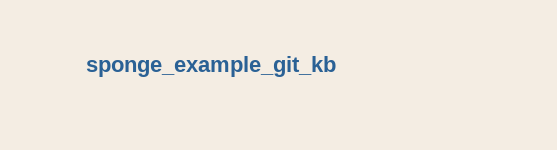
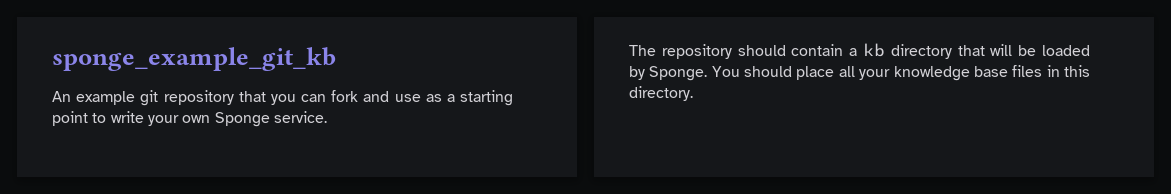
(336, 66) none -> [52,90,514,106] [52,111,327,127] [629,43,1090,59] [629,65,1090,81] [629,86,693,101] // An example git repository that you can fork and use as a starting point to write your own Sponge service. // The repository should contain a kb directory that will be loaded by Sponge. You should place all your knowledge base files in this directory.

